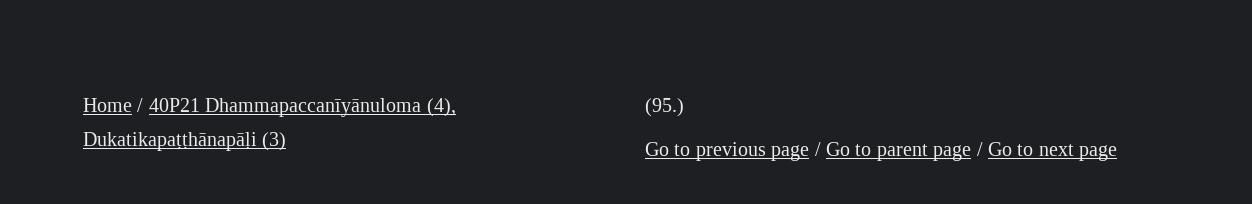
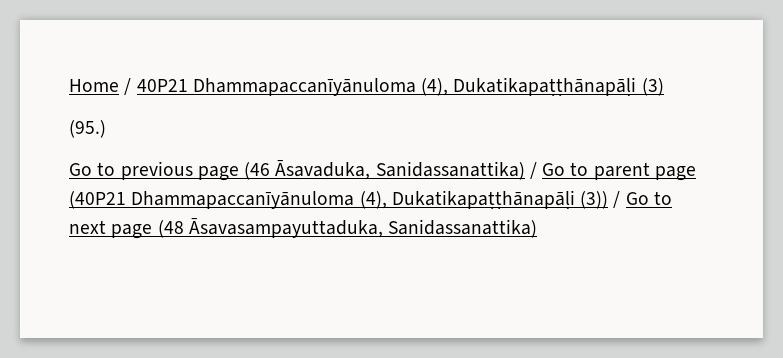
(810, 153) none -> [244,160,525,180] (46 Āsavaduka, Sanidassanattika)
(972, 153) none -> [69,190,609,209] (40P21 Dhammapaccanīyānuloma (4), Dukatikapaṭṭhānapāḷi (3))
(1118, 153) none -> [157,218,538,238] (48 Āsavasampayuttaduka, Sanidassanattika)

